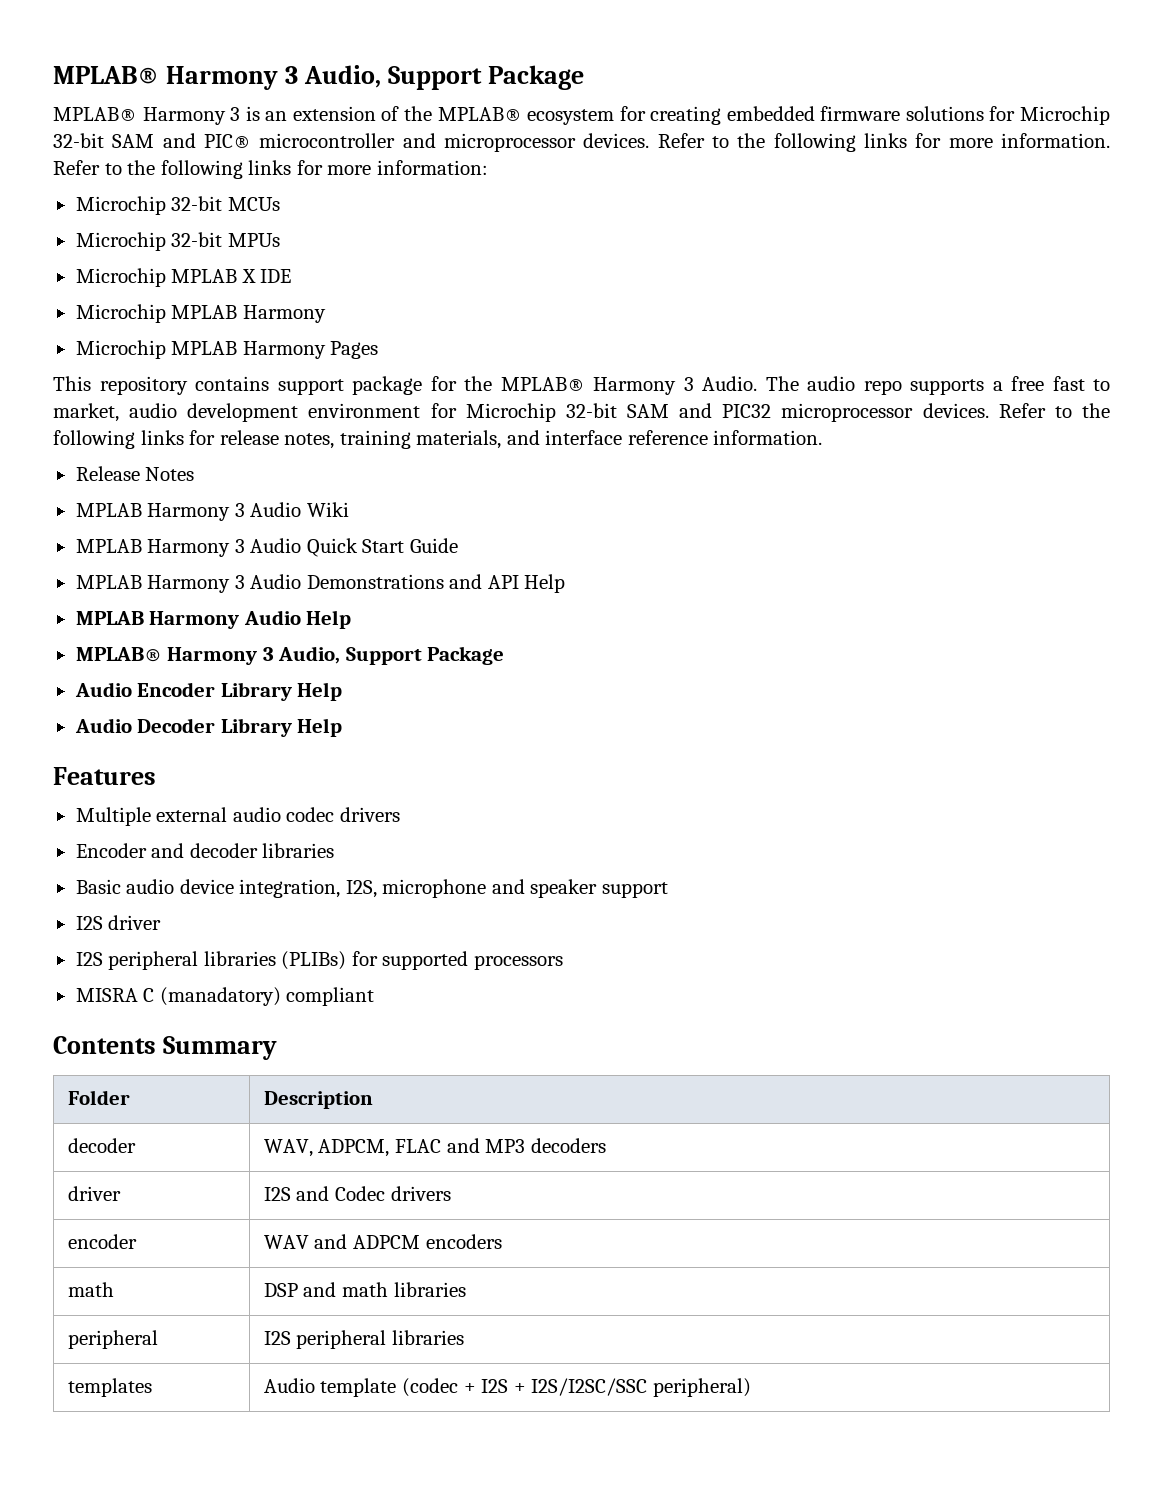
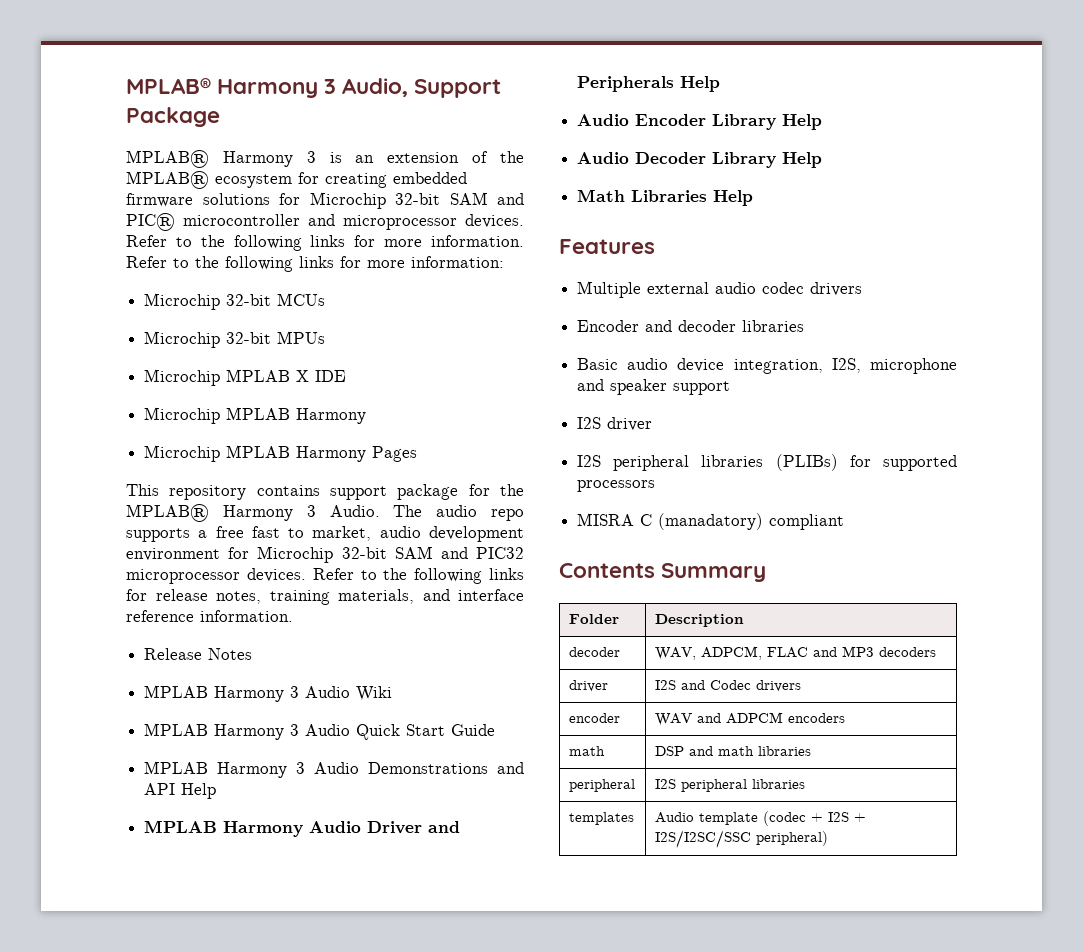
[306,610,352,629] [75,646,505,665] Help // MPLAB® Harmony 3 Audio, Support Package -> [367,821,461,834] [577,76,721,92] Driver and Peripherals Help
(343, 727) none -> [577,189,754,206] // Math Libraries Help

